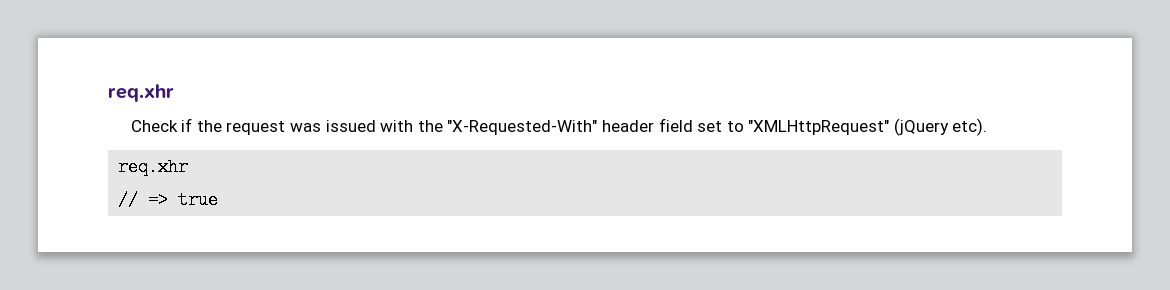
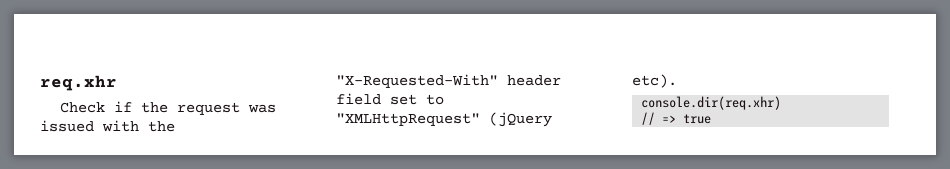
[118,158,189,176] req.xhr -> [641,96,782,110] console.dir(req.xhr)

